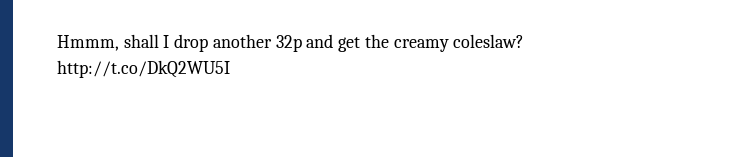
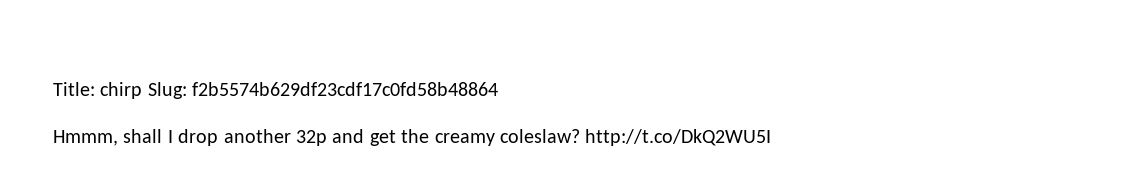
(57, 43) none -> [53,82,499,99] Title: chirp Slug: f2b5574b629df23cdf17c0fd58b48864 //

